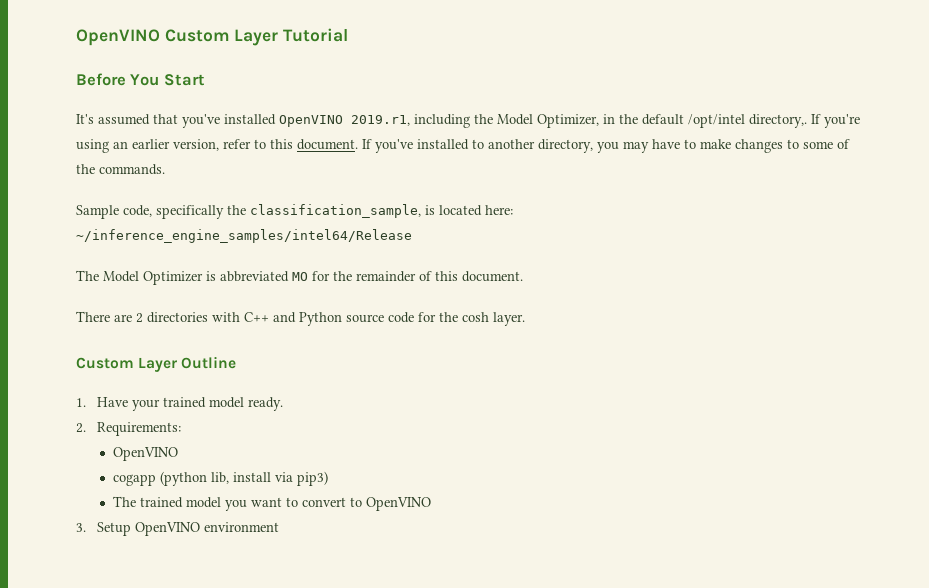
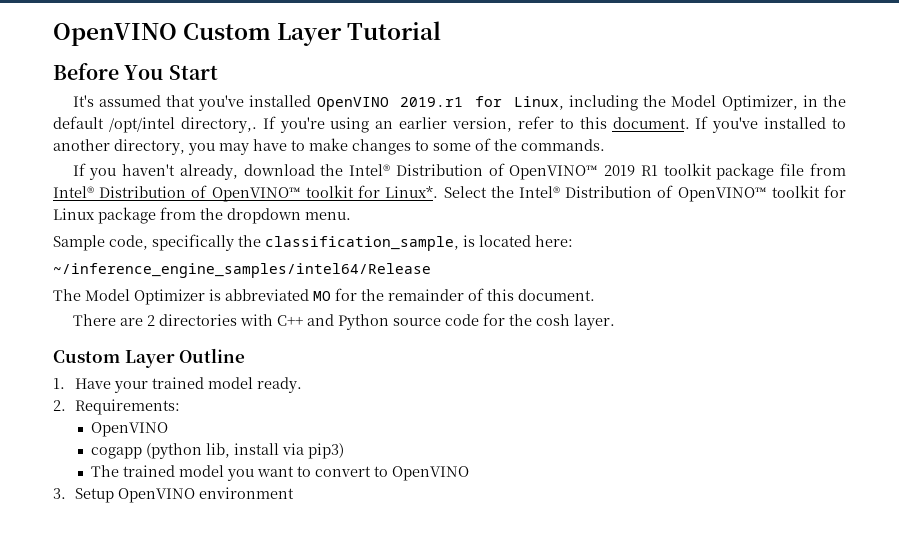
[351,115,410,126] 2019.r1, -> [400,96,564,110] 2019.r1 for Linux,
(165, 169) none -> [72,163,847,180] [53,185,846,202] [53,207,351,224] // If you haven't already, download the Intel® Distribution of OpenVINO™ 2019 R1 toolkit package file from Intel® Distribution of OpenVINO™ toolkit for Linux*. Select the Intel® Distribution of OpenVINO™ toolkit for Linux package from the dropdown menu.

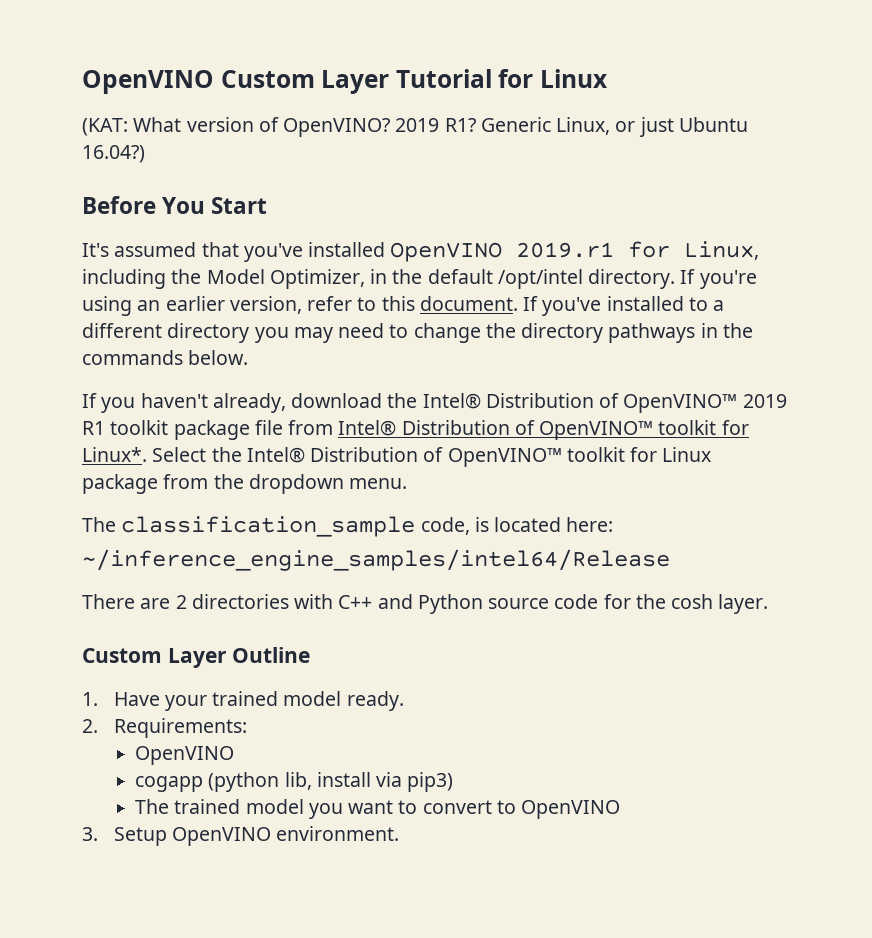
(442, 30) none -> [498,69,609,88] [82,117,748,137] [82,145,145,163] for Linux // (KAT: What version of OpenVINO? 2019 R1? Generic Linux, or just Ubuntu 16.04?)
[180,117,257,133] directory,. -> [588,269,676,289] directory.
[53,138,605,155] another directory, you may have to make changes to some of the commands. -> [713,300,725,311] [82,323,753,343] [82,350,249,365] a different directory you may need to change the directory pathways in the commands below.
[53,234,459,251] Sample code, specifically the classification_sample, -> [82,516,470,537] The classification_sample code,
[53,288,595,305] // The Model Optimizer is abbreviated MO for the remainder of this document. -> (670, 560) none
[198,487,294,499] environment -> [276,826,400,841] environment.

